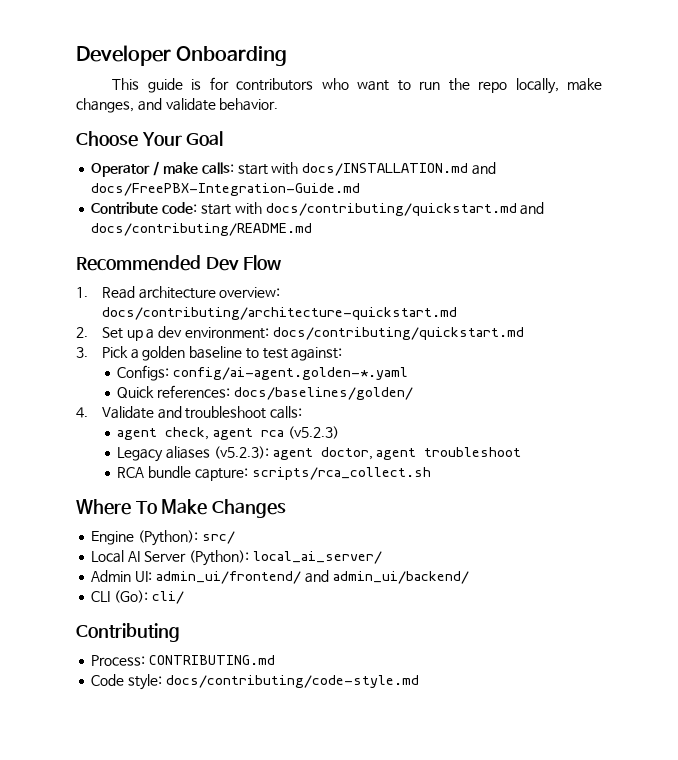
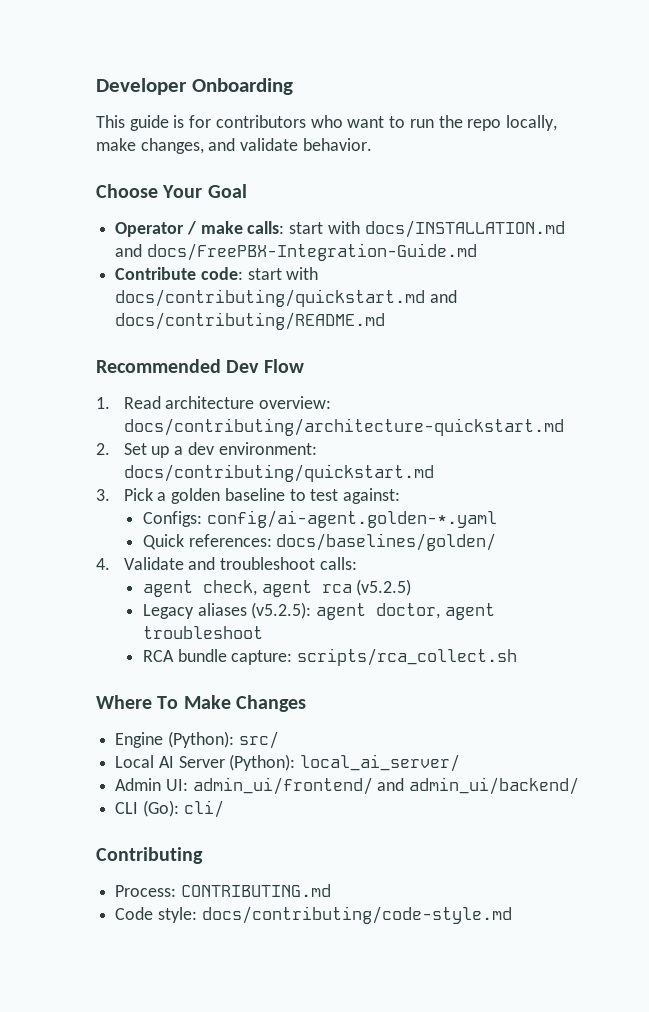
[287,426,339,439] (v5.2.3) -> [356,579,412,596] (v5.2.5)
[213,446,269,459] (v5.2.3): -> [251,602,312,619] (v5.2.5):

